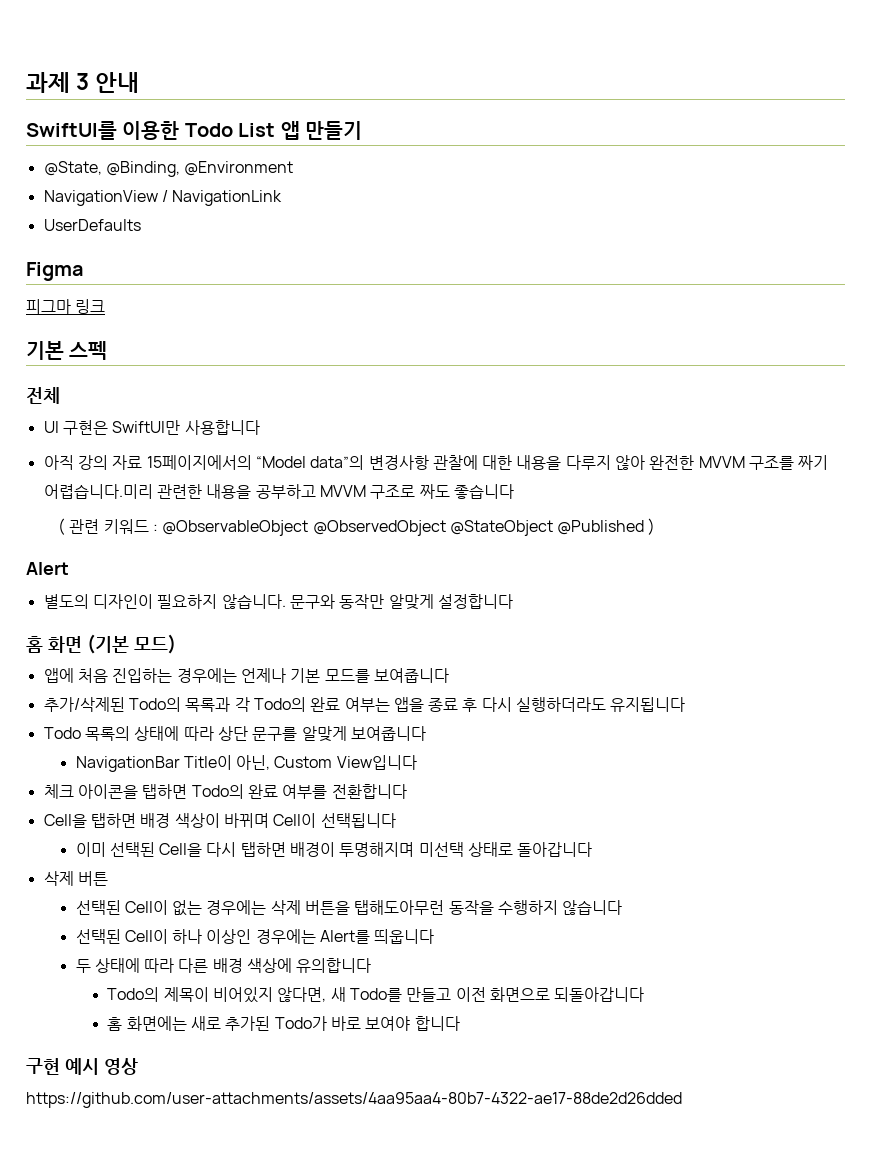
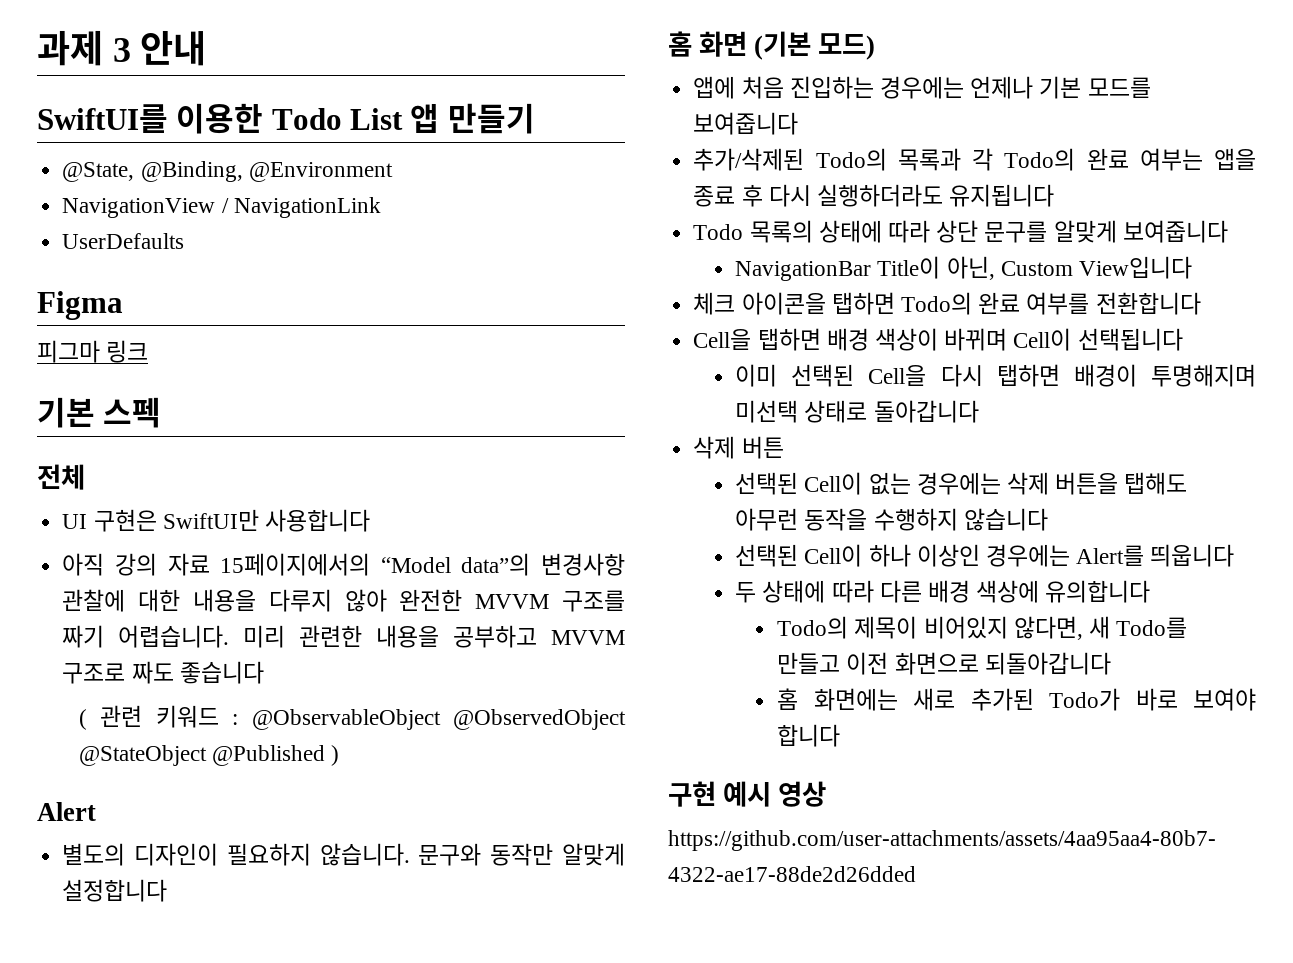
[43,484,153,499] 어렵습니다.미리 -> [118,625,286,648] 어렵습니다. 미리
[354,900,445,915] 탭해도아무런 -> [1124,472,1188,495] [735,508,799,531] 탭해도 아무런

